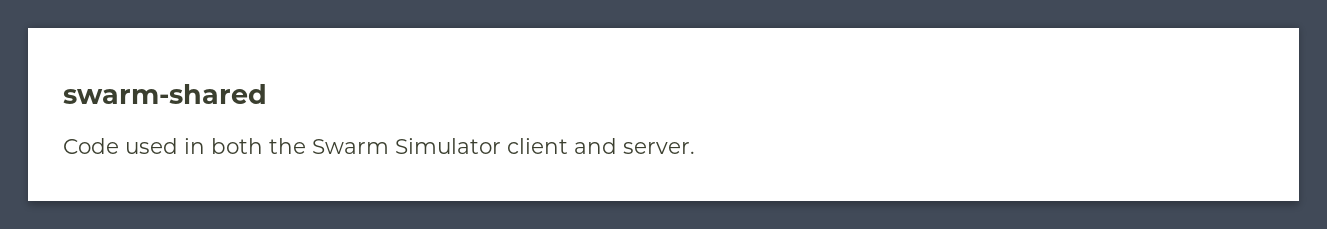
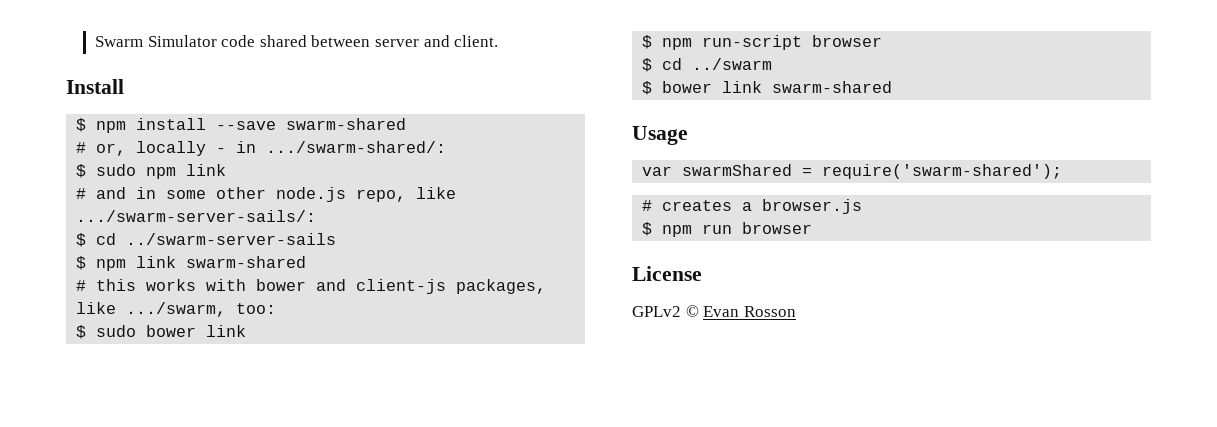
[63,84,267,104] [63,138,695,154] swarm-shared // Code used in both the Swarm Simulator client and server. -> [94,35,499,47] [66,79,124,94] [76,118,407,133] [76,141,447,156] [76,164,227,179] [76,187,457,202] [76,210,317,222] [76,233,337,247] [76,256,307,271] [76,279,547,294] [76,302,277,317] [76,325,247,339] [642,35,883,50] [642,58,773,72] [642,81,893,95] [632,126,688,145] [642,164,1063,179] [642,199,863,214] [642,222,813,237] [632,266,702,281] [632,305,796,317] Swarm Simulator code shared between server and client. // Install // $ npm install --save swarm-shared // # or, locally - in .../swarm-shared/: // $ sudo npm link // # and in some other node.js repo, like .../swarm-server-sails/: // $ cd ../swarm-server-sails // $ npm link swarm-shared // # this works with bower and client-js packages, like .../swarm, too: // $ sudo bower link // $ npm run-script browser // $ cd ../swarm // $ bower link swarm-shared // Usage // var swarmShared = require('swarm-shared'); // # creates a browser.js // $ npm run browser // License // GPLv2 © Evan Rosson

